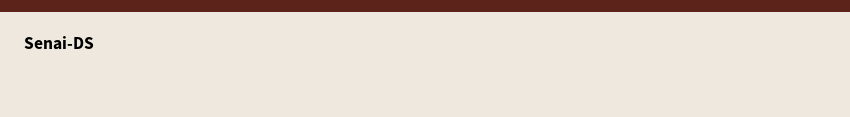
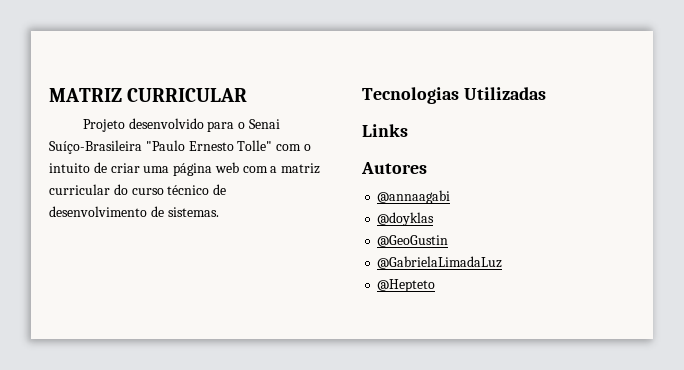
[24,36,94,50] Senai-DS -> [49,88,248,102] [82,118,280,132] [49,140,311,154] [49,162,321,176] [49,184,227,195] [49,206,219,217] [362,87,546,104] [362,124,408,137] [361,162,427,174] [377,190,451,204] [377,212,435,226] [377,235,449,247] [377,256,503,269] [377,279,436,292] MATRIZ CURRICULAR // Projeto desenvolvido para o Senai Suíço-Brasileira "Paulo Ernesto Tolle" com o intuito de criar uma página web com a matriz curricular do curso técnico de desenvolvimento de sistemas. // Tecnologias Utilizadas // Links // Autores // @annaagabi // @doyklas // @GeoGustin // @GabrielaLimadaLuz // @Hepteto

